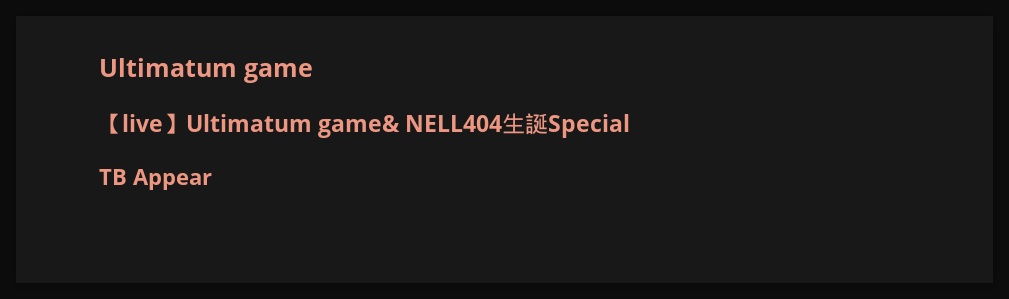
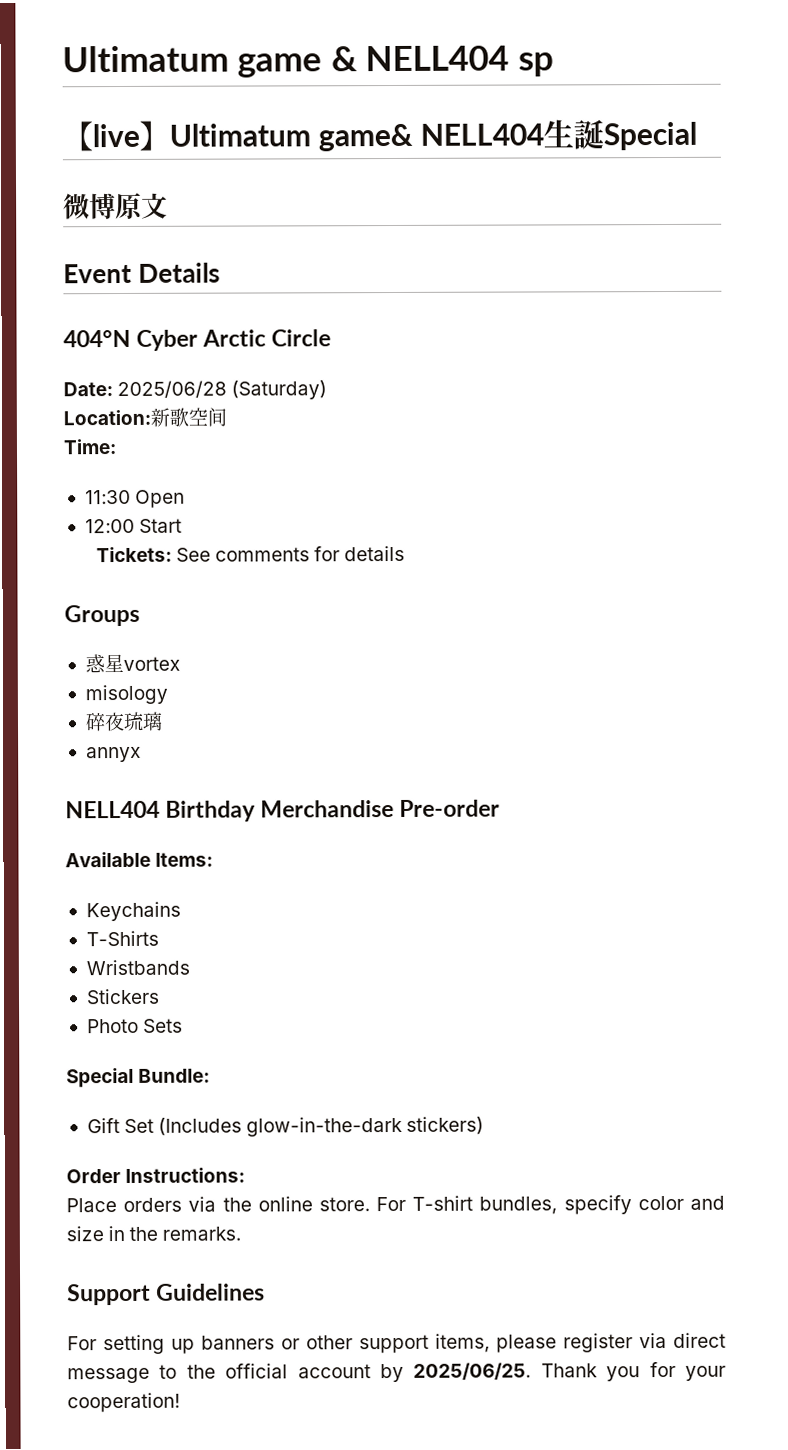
(313, 73) none -> [330,45,554,77] & NELL404 sp
[99,169,212,190] TB Appear -> [63,192,168,220] [63,262,221,284] [63,329,332,351] [63,380,328,400] [63,407,227,427] [63,439,117,455] [84,489,186,508] [84,518,183,534] [95,545,406,563] [64,604,140,627] [84,653,180,674] [84,684,168,705] [84,711,163,732] [85,746,141,763] [65,799,501,822] [65,851,214,868] [85,901,181,922] [85,930,159,947] [85,959,190,976] [85,988,160,1005] [86,1018,184,1034] [66,1067,211,1088] [86,1116,485,1137] [66,1167,246,1184] [66,1195,725,1215] [66,1225,242,1242] [67,1283,266,1306] [67,1332,726,1355] [67,1361,726,1384] [67,1392,180,1413] 微博原文 // Event Details // 404°N Cyber Arctic Circle // Date: 2025/06/28 (Saturday) // Location:新歌空间 // Time: // 11:30 Open // 12:00 Start // Tickets: See comments for details // Groups // 惑星vortex // misology // 碎夜琉璃 // annyx // NELL404 Birthday Merchandise Pre-order // Available Items: // Keychains // T-Shirts // Wristbands // Stickers // Photo Sets // Special Bundle: // Gift Set (Includes glow-in-the-dark stickers) // Order Instructions: // Place orders via the online store. For T-shirt bundles, specify color and size in the remarks. // Support Guidelines // For setting up banners or other support items, please register via direct message to the official account by 2025/06/25. Thank you for your cooperation!

